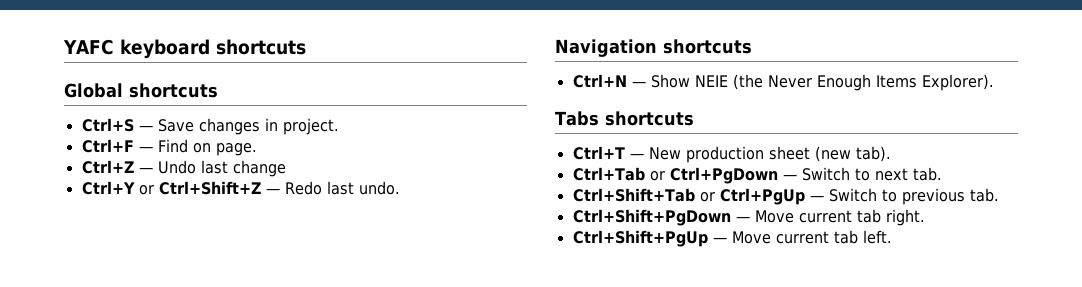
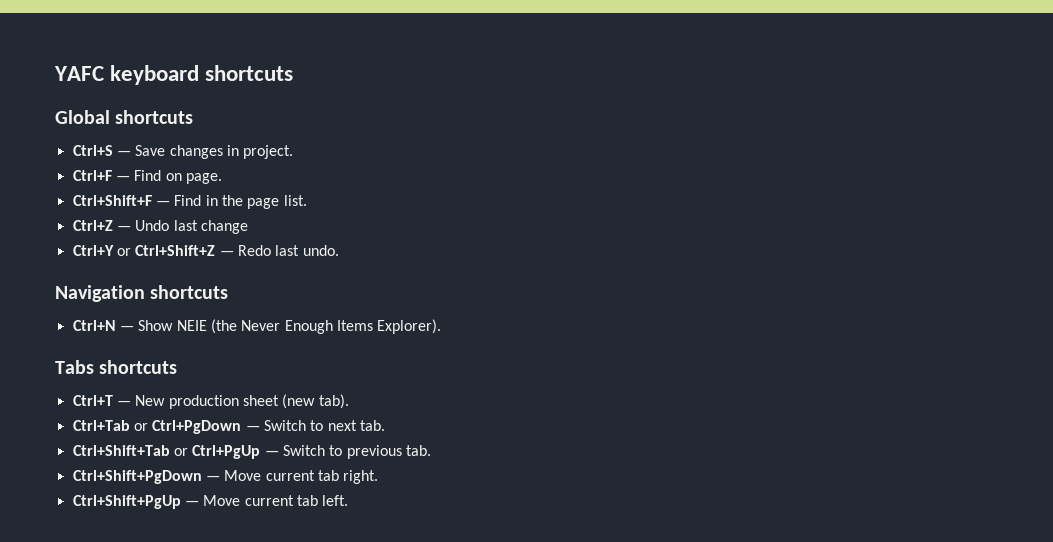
(257, 149) none -> [72,195,307,209] // Ctrl+Shift+F — Find in the page list.

